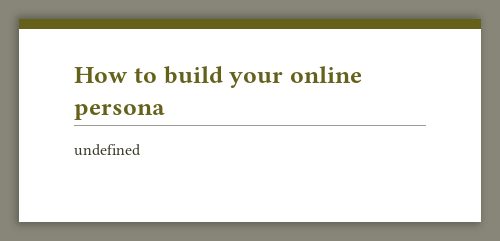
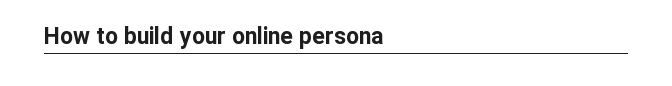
[74,144,141,156] // undefined -> (384, 39) none

